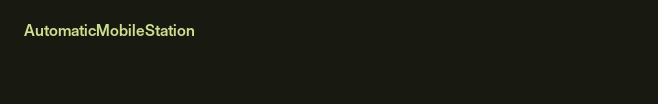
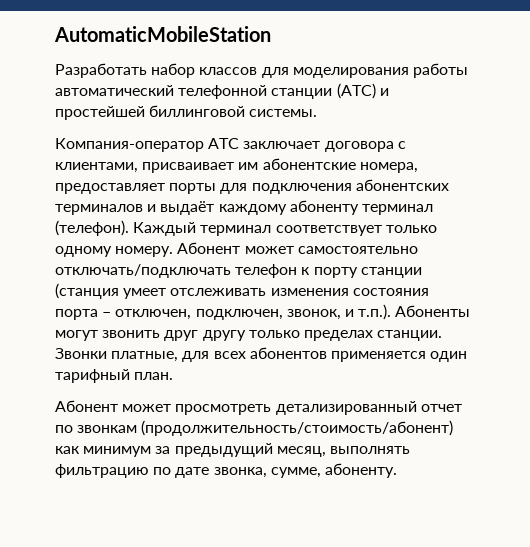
(195, 30) none -> [55,63,468,78] [55,83,389,99] [55,105,318,120] [55,138,406,152] [55,158,418,173] [55,179,449,194] [55,200,433,215] [55,220,437,236] [55,242,418,257] [55,264,422,278] [55,283,429,299] [55,304,471,320] [55,330,443,341] [55,347,468,362] [55,369,174,383] [55,400,462,415] [55,420,454,436] [55,443,410,457] [55,463,397,478] // Разработать набор классов для моделирования работы автоматический телефонной станции (АТС) и простейшей биллинговой системы. // Компания-оператор АТС заключает договора с клиентами, присваивает им абонентские номера, предоставляет порты для подключения абонентских терминалов и выдаёт каждому абоненту терминал (телефон). Каждый терминал соответствует только одному номеру. Абонент может самостоятельно отключать/подключать телефон к порту станции (станция умеет отслеживать изменения состояния порта – отключен, подключен, звонок, и т.п.). Абоненты могут звонить друг другу только пределах станции. Звонки платные, для всех абонентов применяется один тарифный план. // Абонент может просмотреть детализированный отчет по звонкам (продолжительность/стоимость/абонент) как минимум за предыдущий месяц, выполнять фильтрацию по дате звонка, сумме, абоненту.

